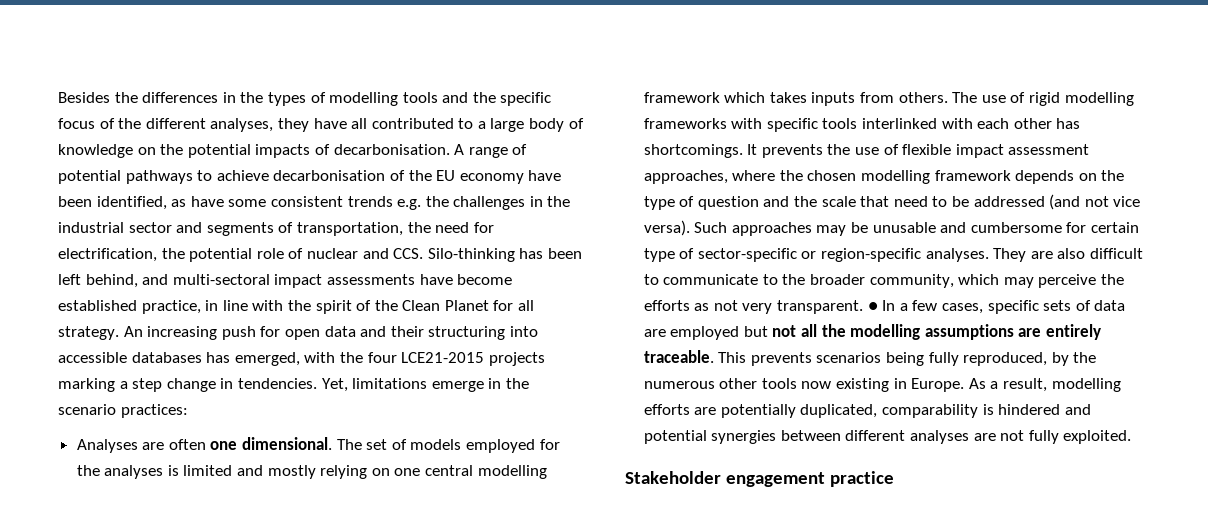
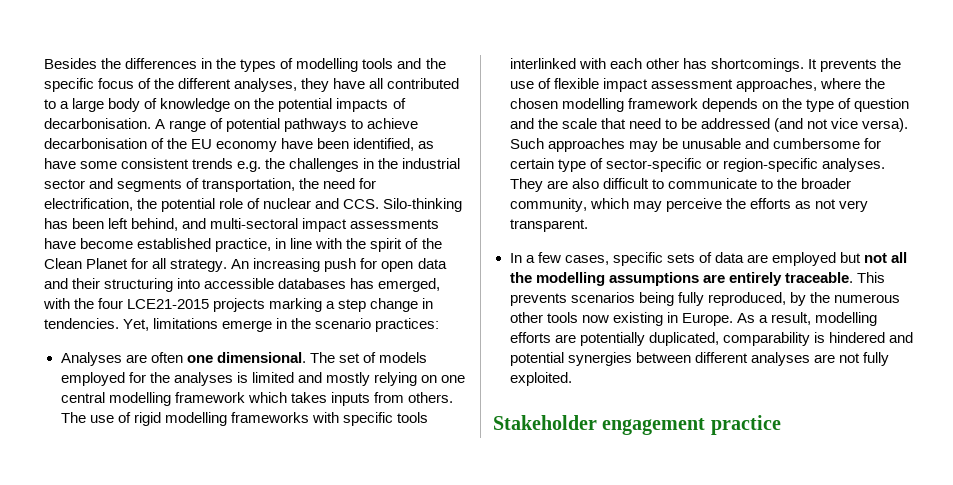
[867,302,878,311] ● -> (588, 225) //

